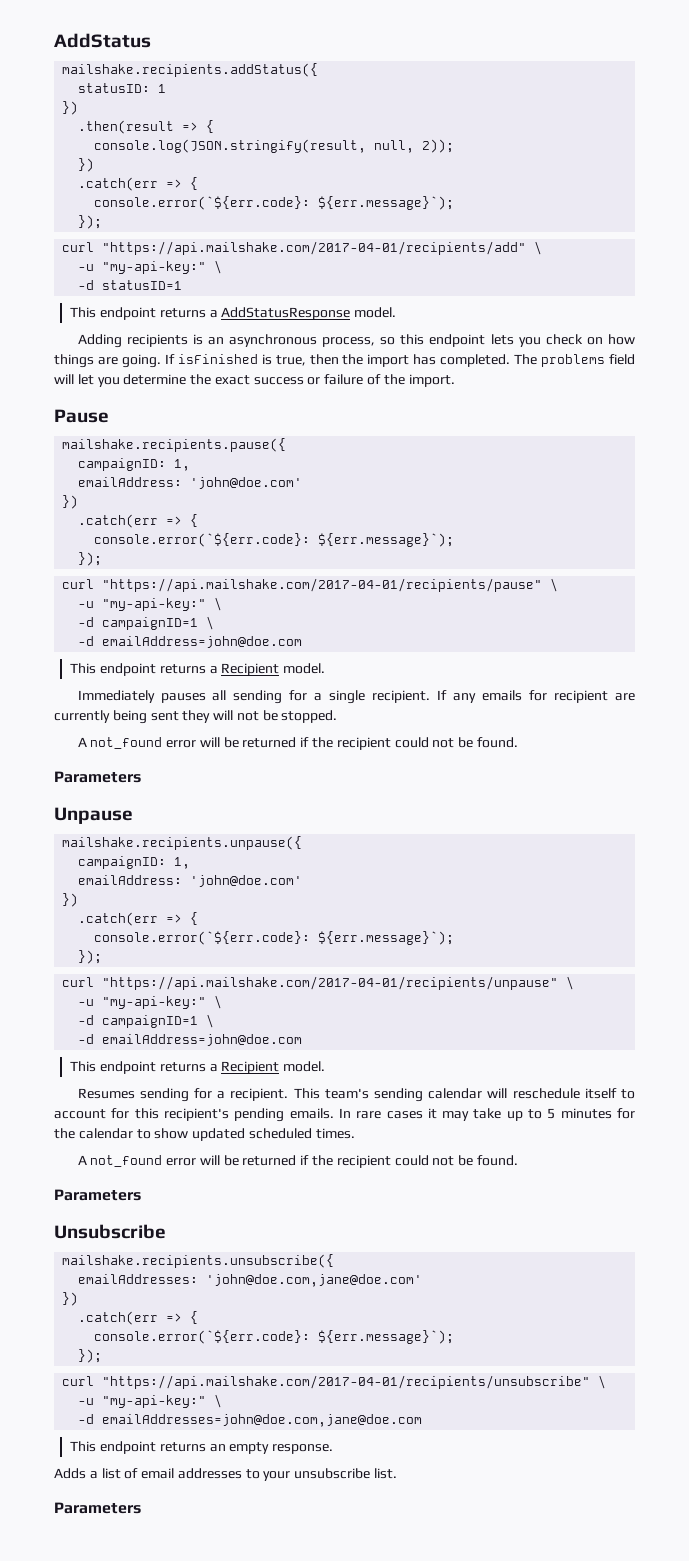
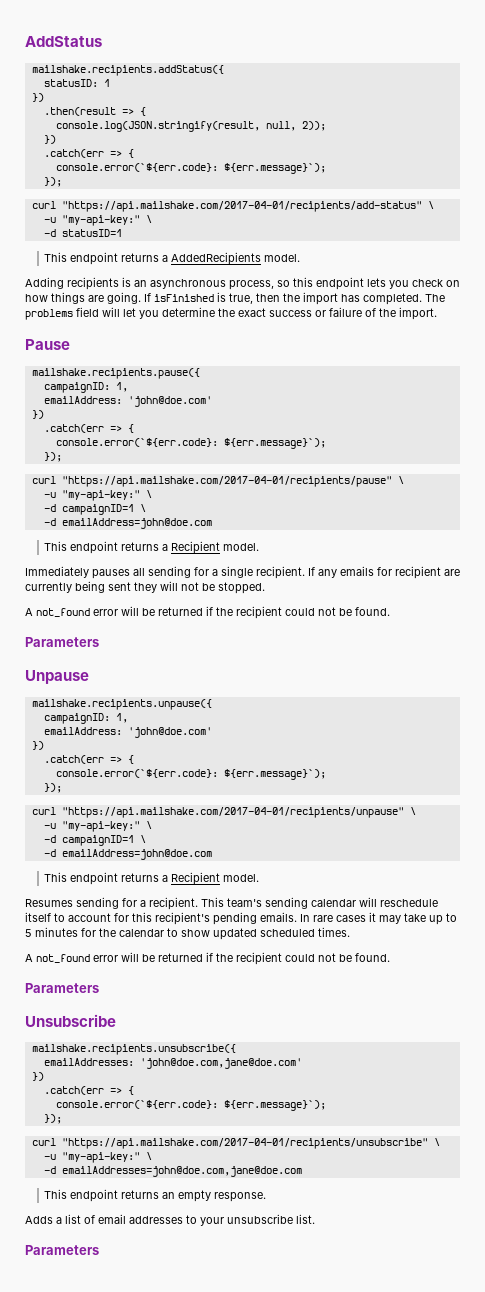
[102,241,527,255] "https://api.mailshake.com/2017-04-01/recipients/add" -> [61,201,422,212] "https://api.mailshake.com/2017-04-01/recipients/add-status"
[221,307,351,320] AddStatusResponse -> [171,252,262,265] AddedRecipients

